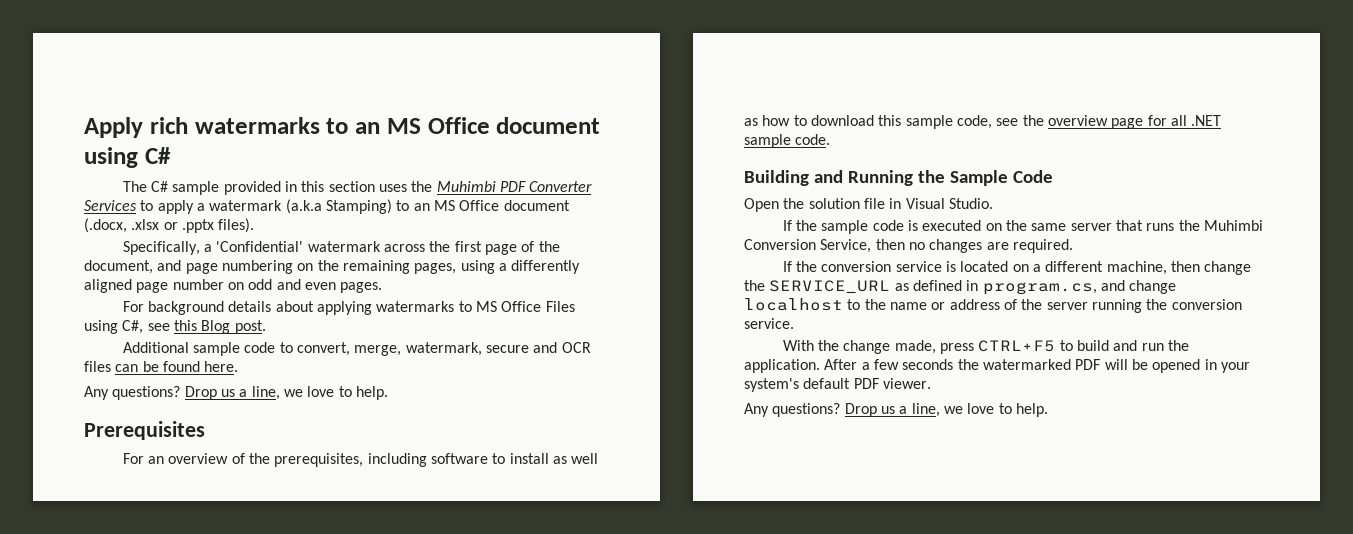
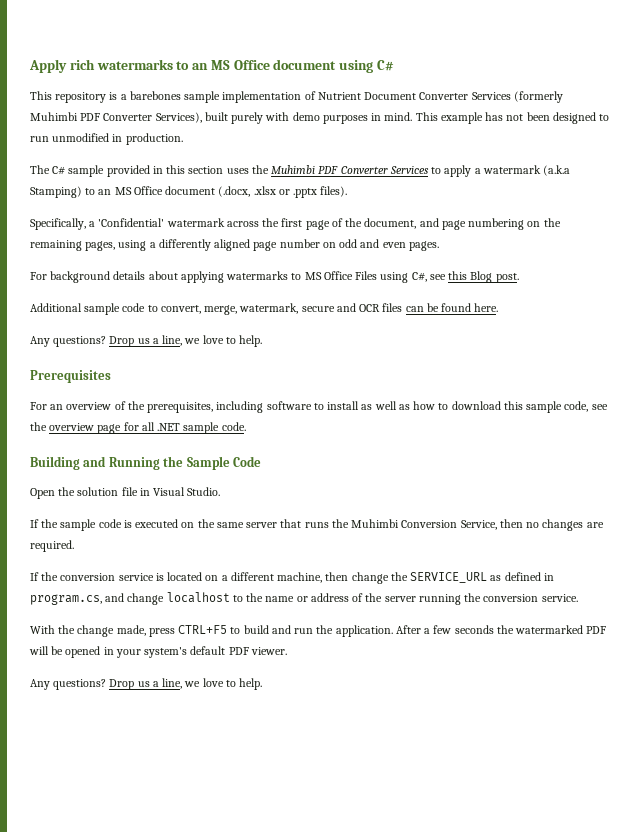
(171, 155) none -> [30,91,563,103] [30,112,610,124] [30,133,183,145] // This repository is a barebones sample implementation of Nutrient Document Converter Services (formerly Muhimbi PDF Converter Services), built purely with demo purposes in mind. This example has not been designed to run unmodified in production.

